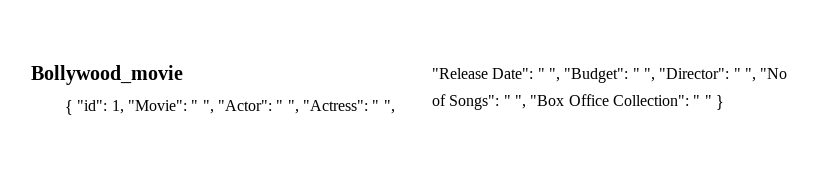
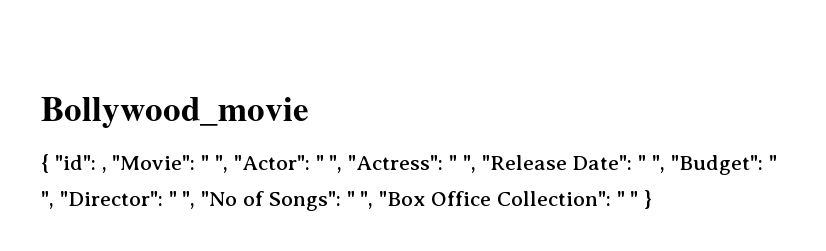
[111,100,124,114] 1, -> [101,167,107,173] ,

